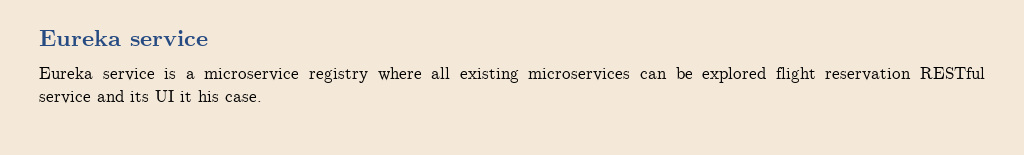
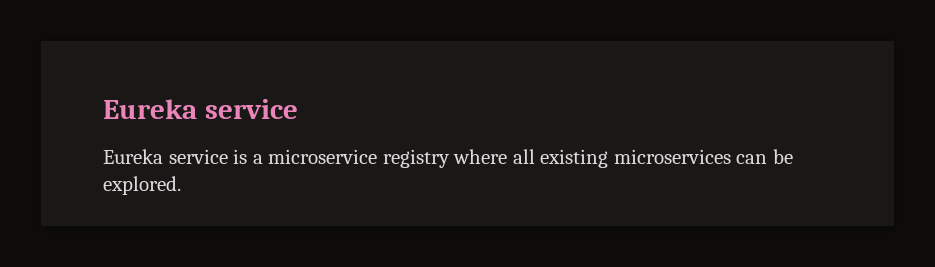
[702,67,986,83] [39,90,262,104] explored flight reservation RESTful service and its UI it his case. -> [103,176,181,195] explored.

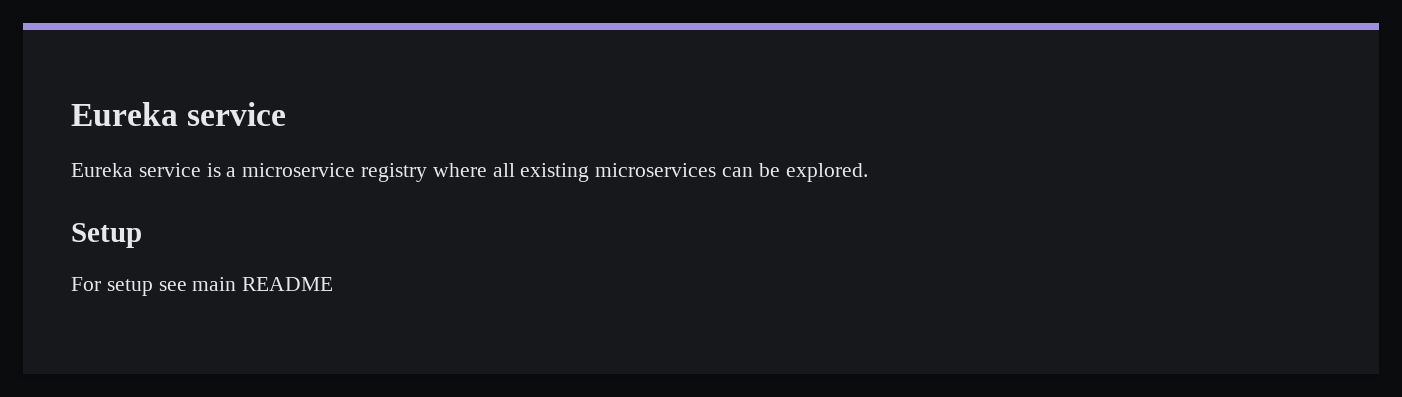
(181, 185) none -> [71,223,142,248] [71,277,334,296] // Setup // For setup see main README

